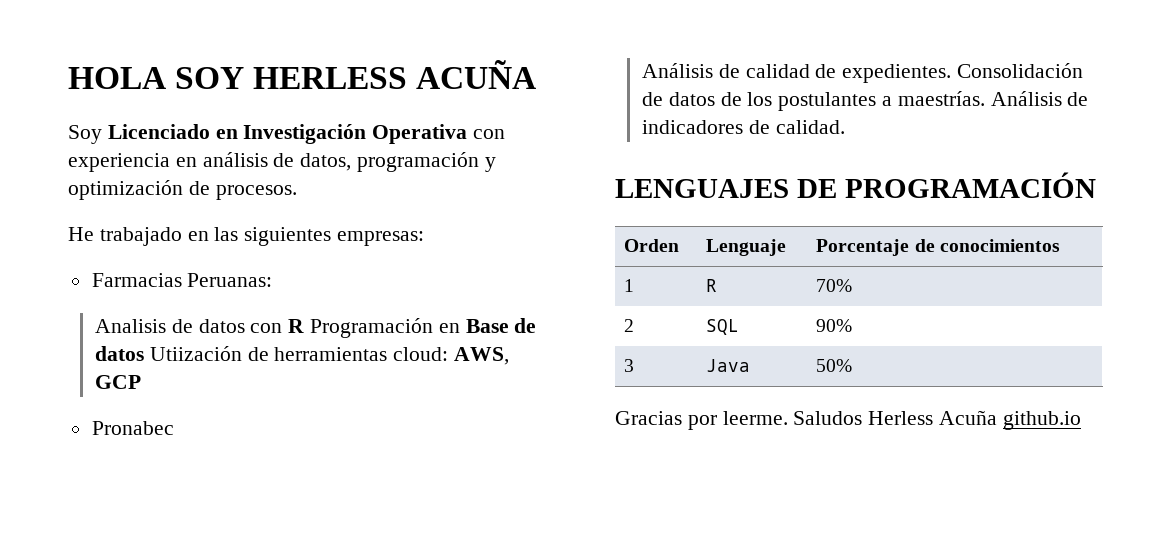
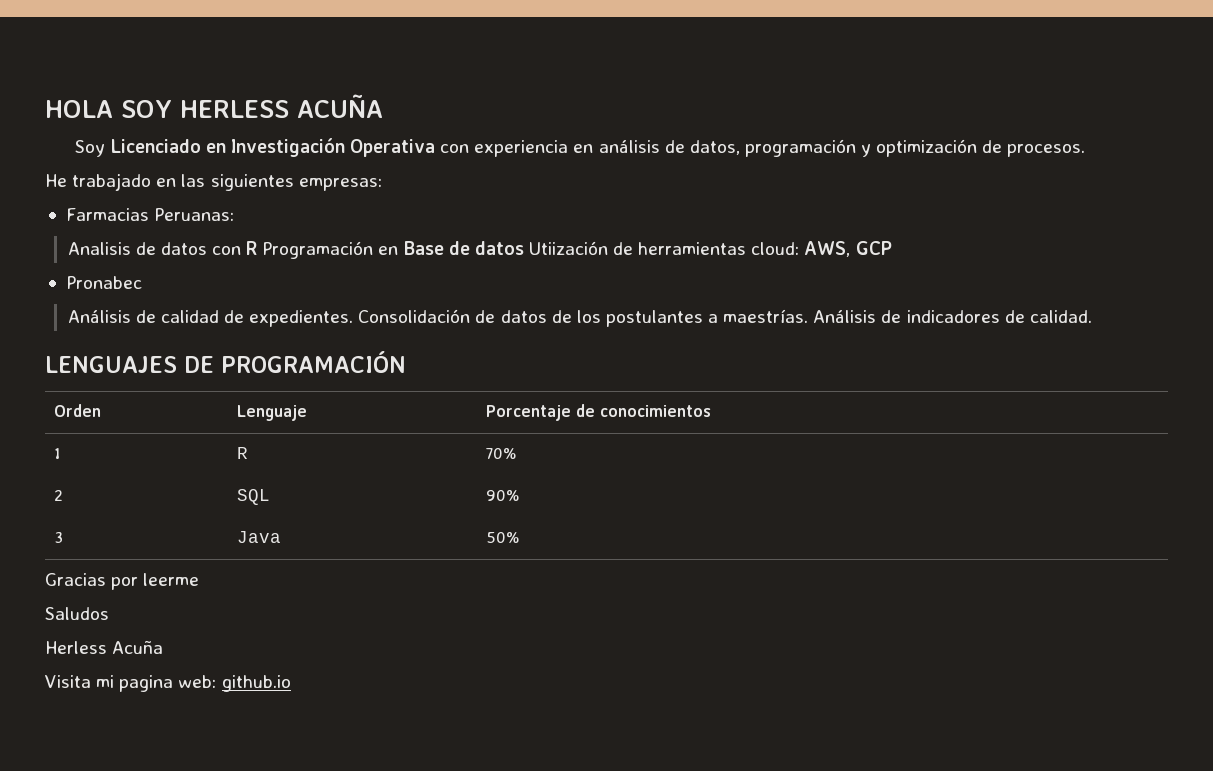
[722,411,788,425] leerme. -> [143,573,200,586] leerme //
(863, 418) none -> (109, 613) //
(998, 417) none -> [45,675,217,692] // Visita mi pagina web:

